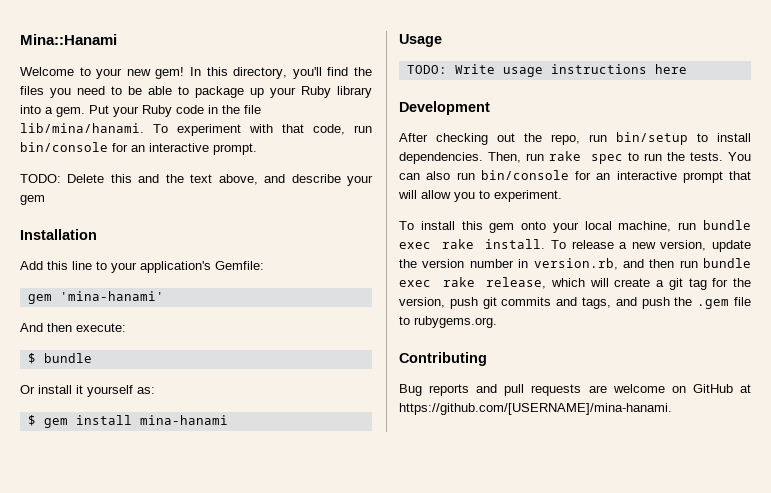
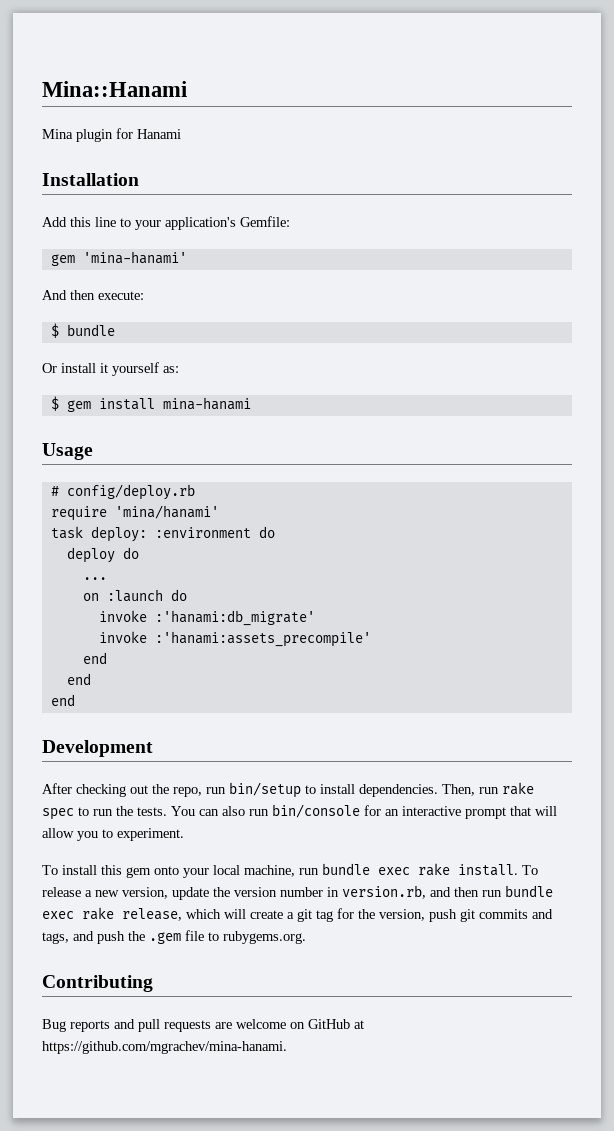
[20,67,372,79] [20,86,372,98] [20,105,261,117] [20,123,372,136] [20,142,257,155] [20,174,374,186] [20,195,45,205] Welcome to your new gem! In this directory, you'll find the files you need to be able to package up your Ruby library into a gem. Put your Ruby code in the file lib/mina/hanami. To experiment with that code, run bin/console for an interactive prompt. // TODO: Delete this and the text above, and describe your gem -> [42,128,181,142] Mina plugin for Hanami
[406,64,687,77] TODO: Write usage instructions here -> [50,484,195,500] [50,505,219,521] [50,526,275,542] [66,547,139,563] [82,577,107,580] [82,589,187,602] [98,610,315,626] [98,631,371,647] [82,652,107,664] [66,673,91,685] [50,694,75,706] # config/deploy.rb // require 'mina/hanami' // task deploy: :environment do // deploy do // ... // on :launch do // invoke :'hanami:db_migrate' // invoke :'hanami:assets_precompile' // end // end // end
[399,403,672,415] https://github.com/[USERNAME]/mina-hanami. -> [42,1041,287,1054] https://github.com/mgrachev/mina-hanami.

